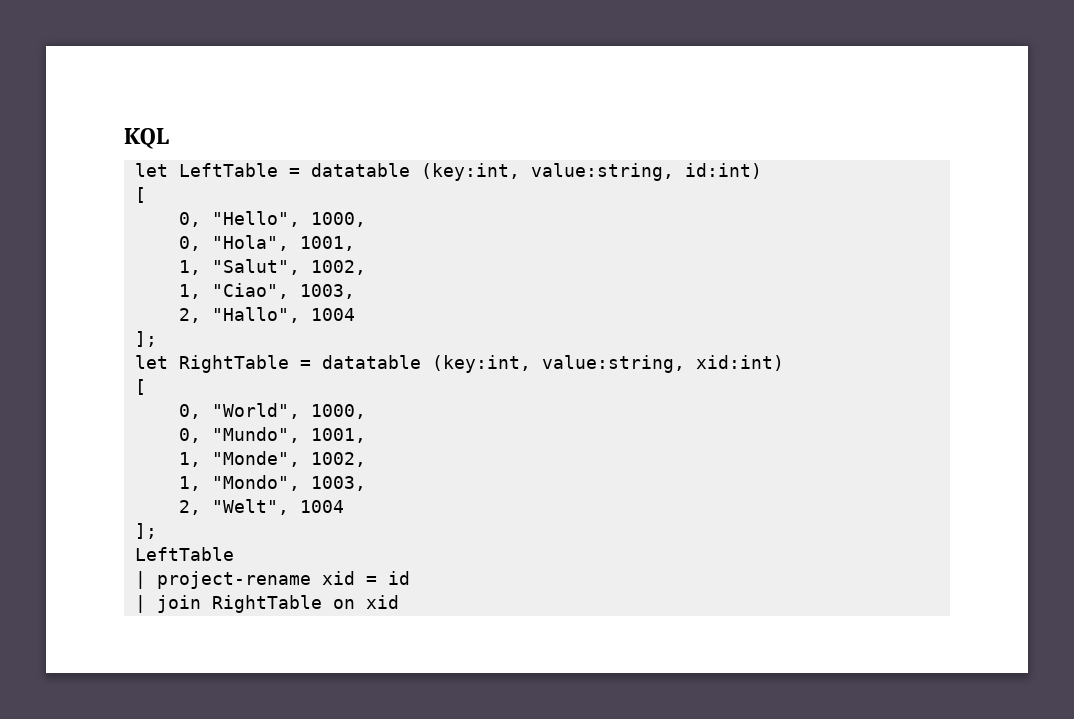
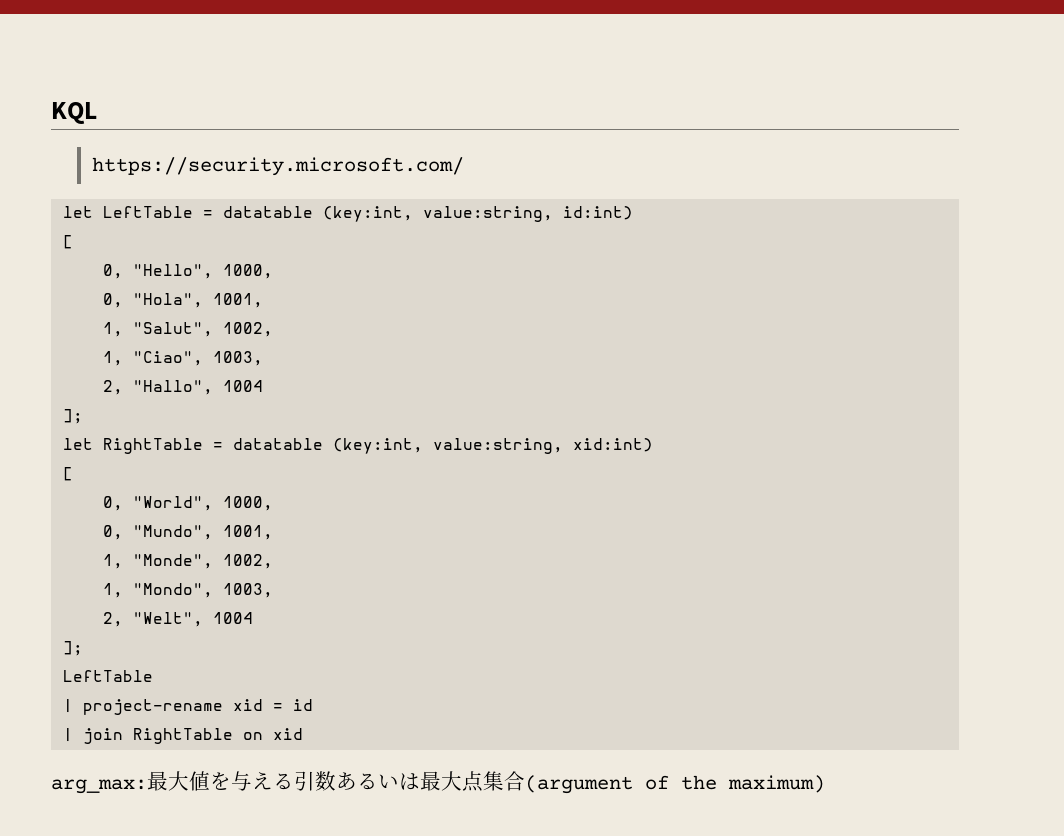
(169, 138) none -> [91,157,464,176] // https://security.microsoft.com/
(400, 602) none -> [51,771,825,794] // arg_max:最大値を与える引数あるいは最大点集合(argument of the maximum)

